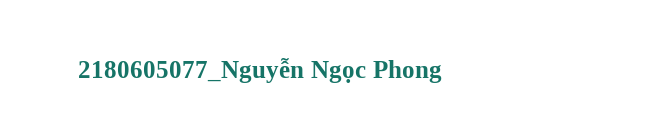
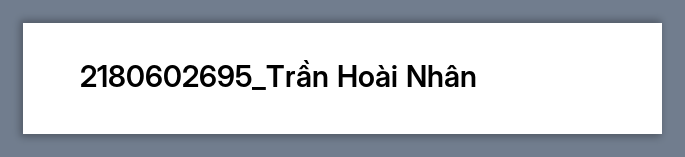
[78,58,442,83] 2180605077_Nguyễn Ngọc Phong -> [80,60,477,90] 2180602695_Trần Hoài Nhân

